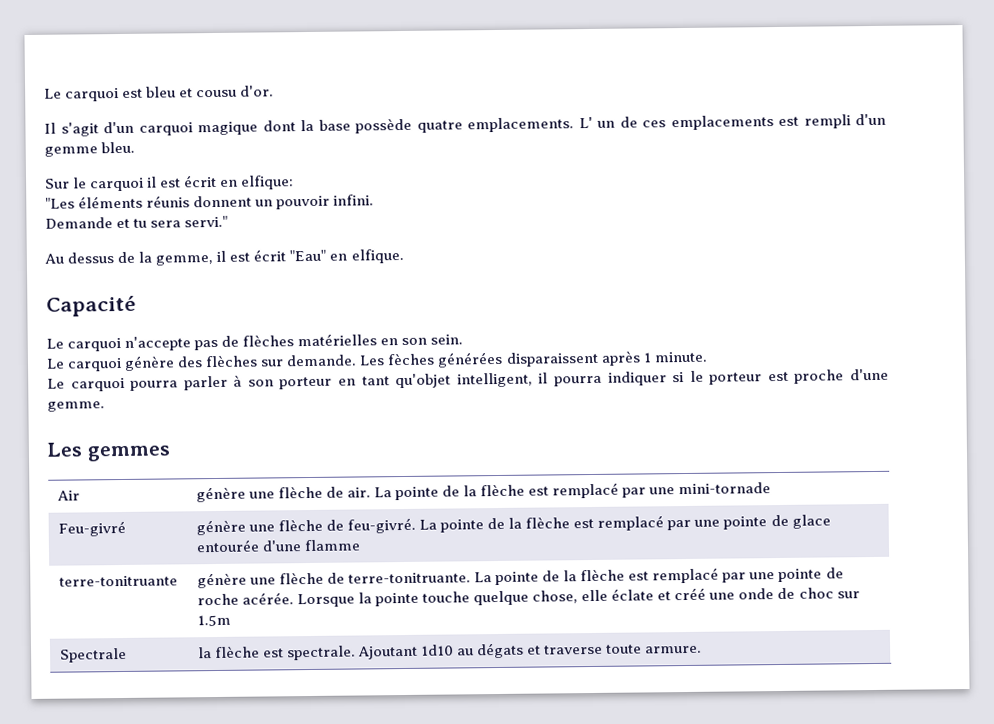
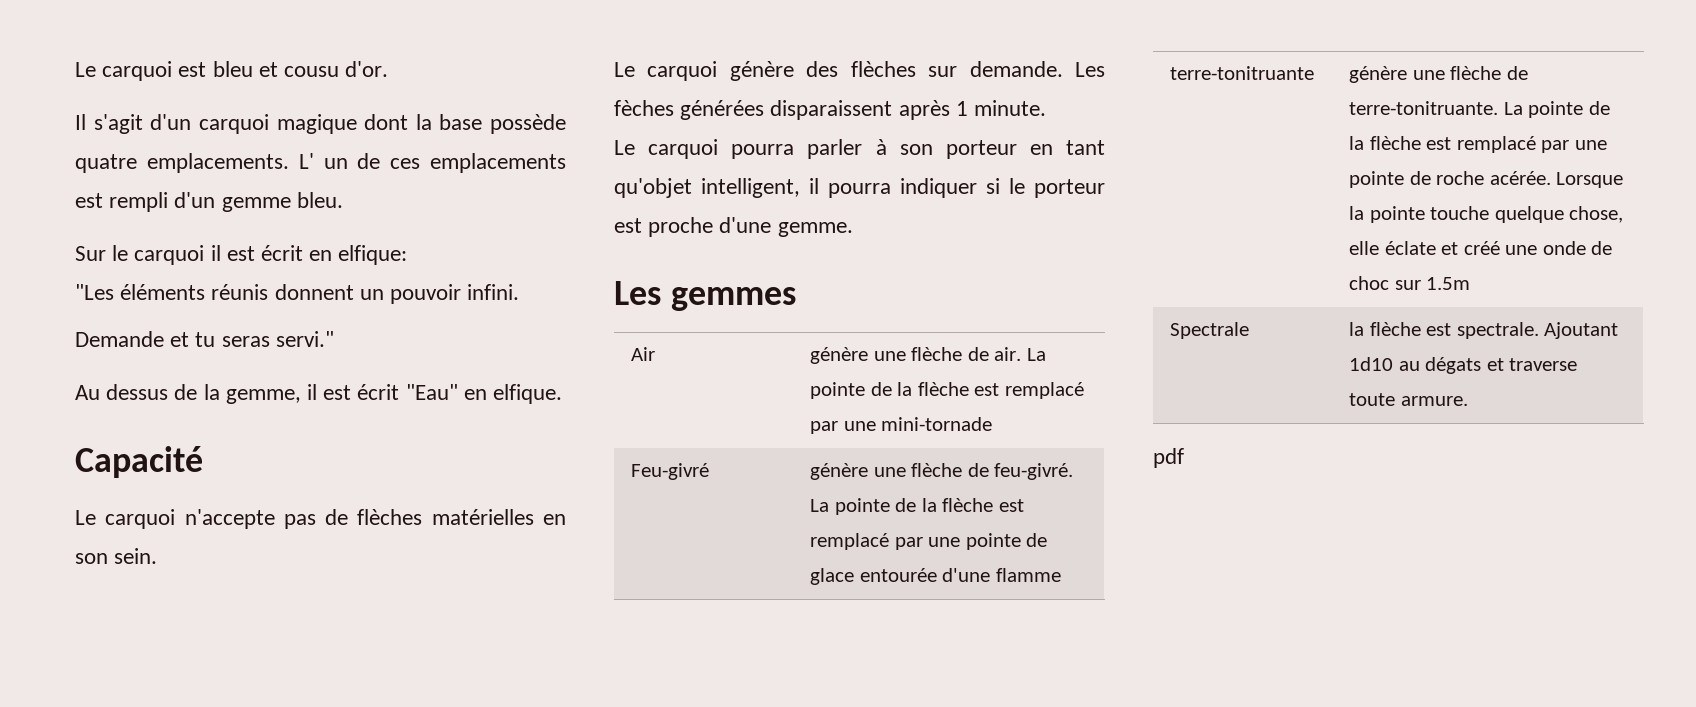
[150,220,182,228] sera -> [221,336,270,347] seras
(703, 649) none -> [1153,448,1184,468] // pdf

